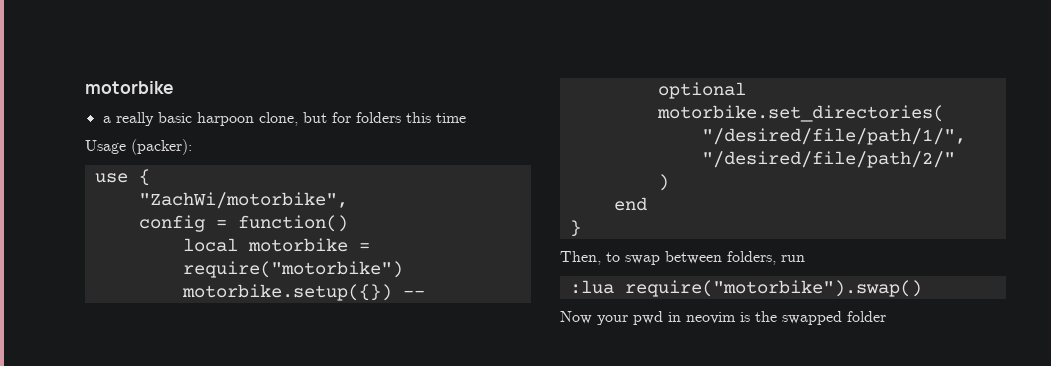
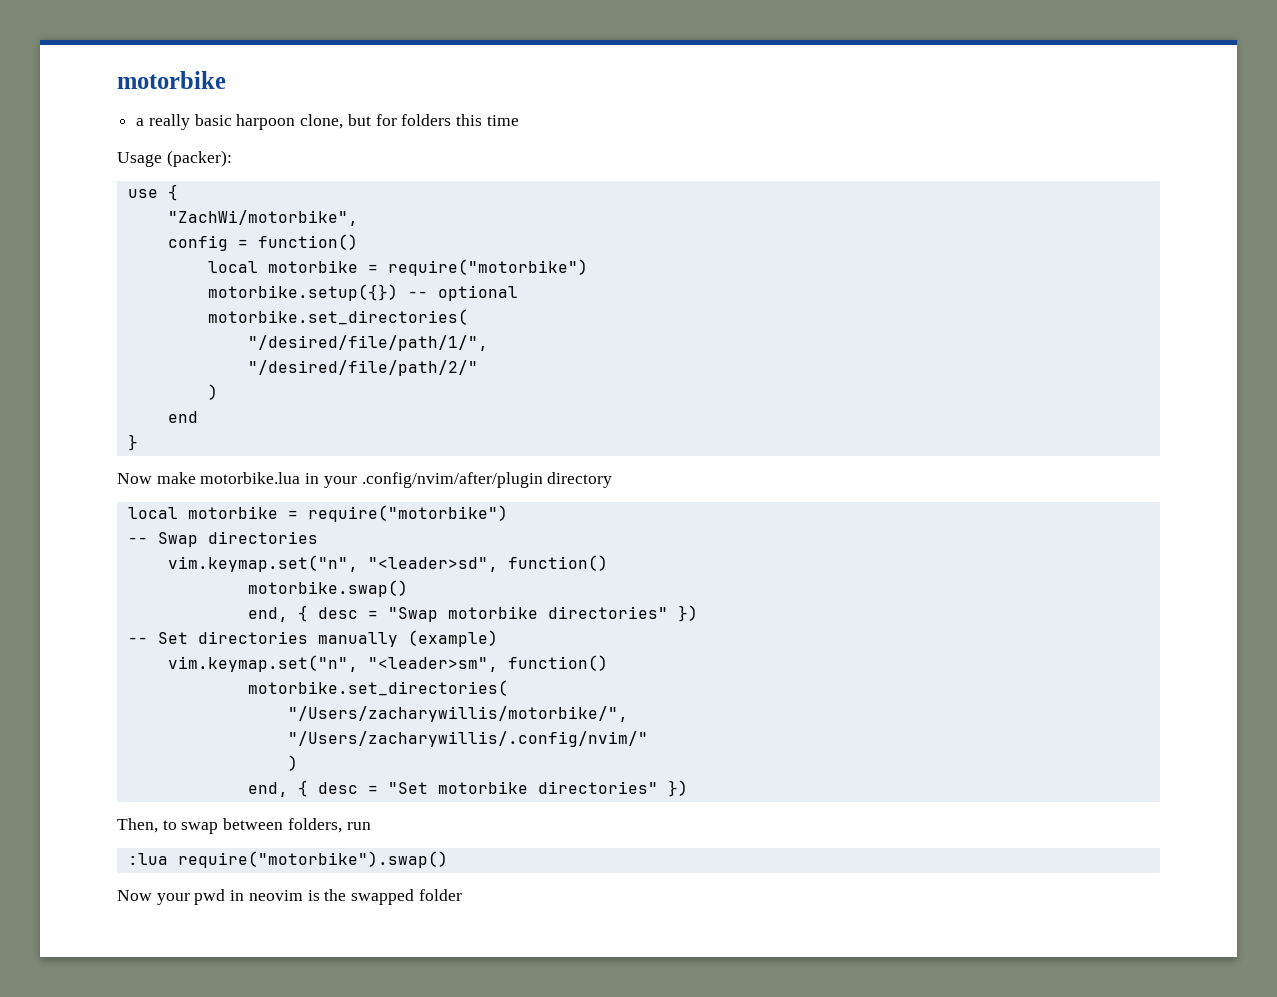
(581, 228) none -> [117,472,613,488] [127,505,508,522] [127,531,318,547] [167,555,608,572] [247,580,408,597] [247,605,698,622] [127,630,498,647] [167,655,608,672] [247,680,508,696] [287,706,628,722] [287,731,648,747] [287,755,298,771] [247,780,688,797] // Now make motorbike.lua in your .config/nvim/after/plugin directory // local motorbike = require("motorbike") // -- Swap directories // vim.keymap.set("n", "<leader>sd", function() // motorbike.swap() // end, { desc = "Swap motorbike directories" }) // -- Set directories manually (example) // vim.keymap.set("n", "<leader>sm", function() // motorbike.set_directories( // "/Users/zacharywillis/motorbike/", // "/Users/zacharywillis/.config/nvim/" // ) // end, { desc = "Set motorbike directories" })

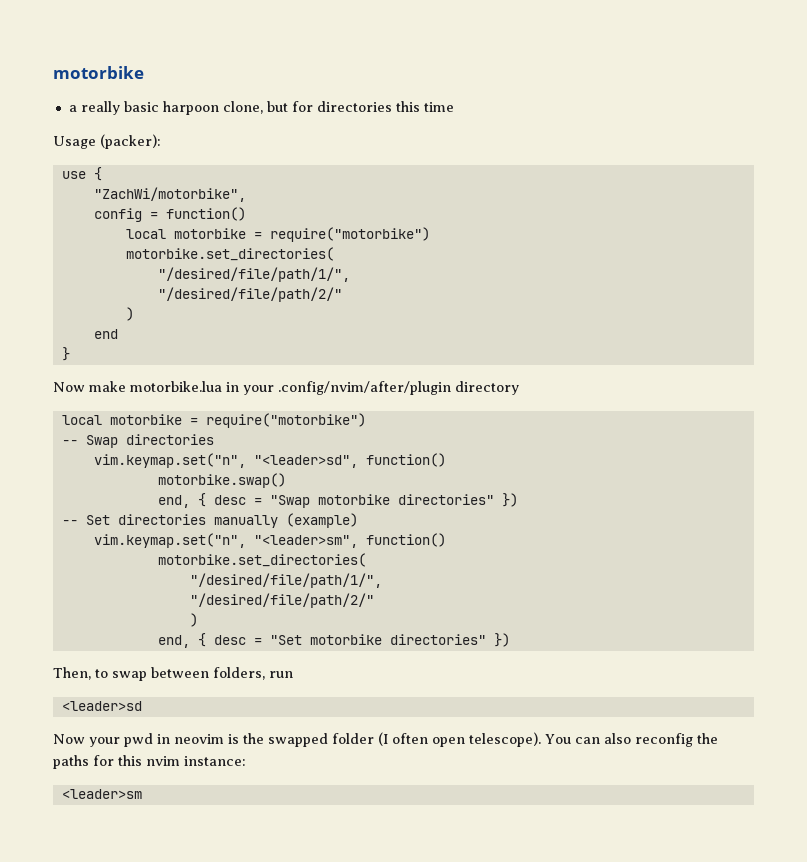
[401,114,452,126] folders -> [316,101,392,112] directories
[207,284,518,301] // motorbike.setup({}) -- optional -> (430, 234) none
[287,706,628,722] [287,731,648,747] "/Users/zacharywillis/motorbike/", // "/Users/zacharywillis/.config/nvim/" -> [189,573,382,588] [189,593,374,608] "/desired/file/path/1/", // "/desired/file/path/2/"
[127,851,448,868] :lua require("motorbike").swap() -> [61,701,142,711] <leader>sd
(462, 895) none -> [378,732,718,747] [53,755,246,769] [61,789,142,799] (I often open telescope). You can also reconfig the paths for this nvim instance: // <leader>sm

